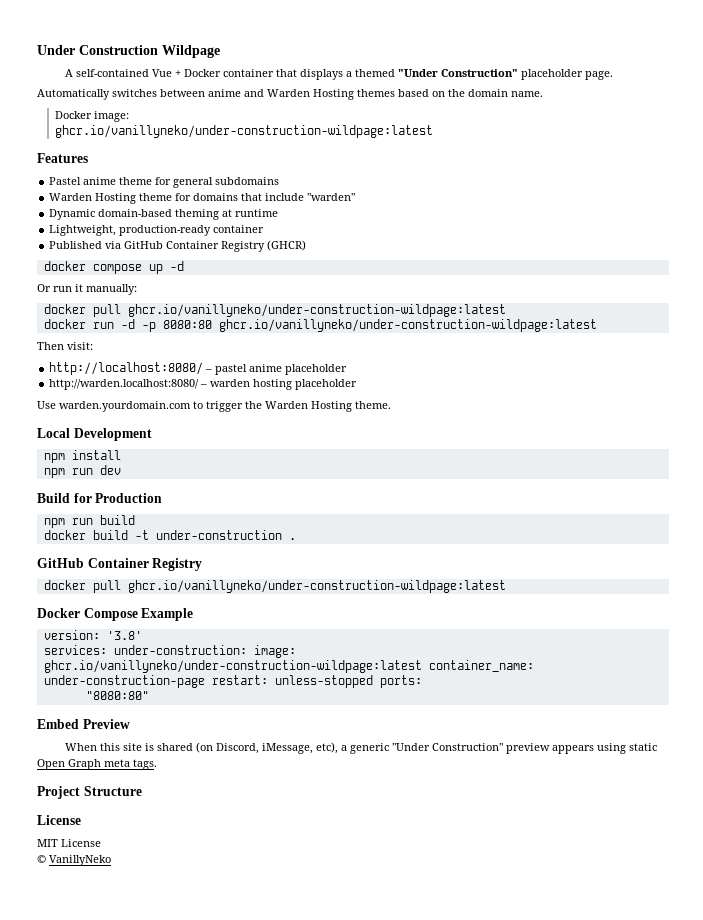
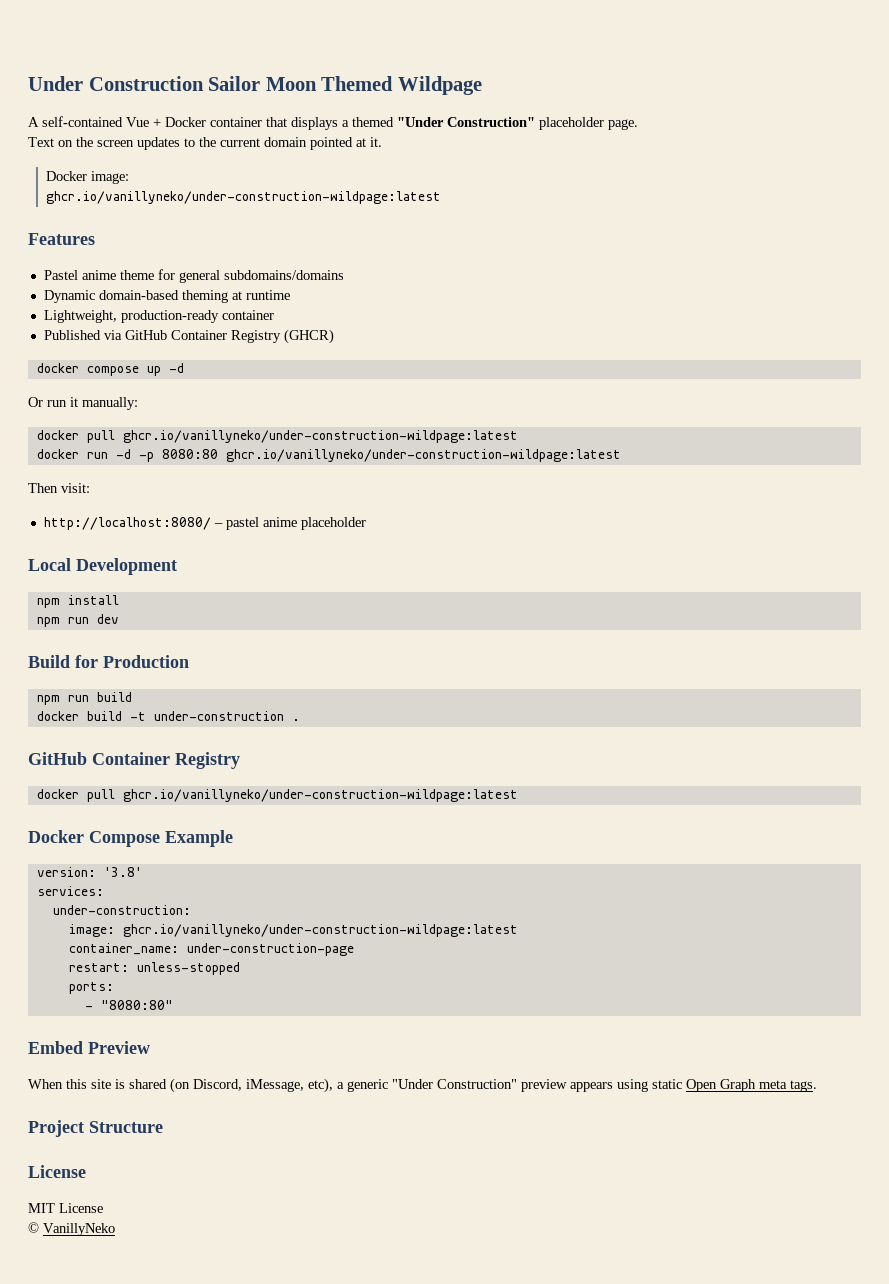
(158, 50) none -> [208,76,394,91] Sailor Moon Themed
[37,89,543,100] Automatically switches between anime and Warden Hosting themes based on the domain name. -> [28,137,382,150] Text on the screen updates to the current domain pointed at it.
[215,177,280,185] [49,193,356,204] subdomains // Warden Hosting theme for domains that include "warden" -> [223,270,344,280] subdomains/domains
[49,379,358,390] [37,401,391,412] // http://warden.localhost:8080/ – warden hosting placeholder // Use warden.yourdomain.com to trigger the Warden Hosting theme. -> (366, 523) none
(107, 650) none -> (104, 891) //
(247, 650) none -> (191, 910) //
(422, 666) none -> (518, 930) //
(205, 681) none -> (354, 949) //
(373, 681) none -> (240, 968) //
(422, 681) none -> [84,1006,93,1010] -

